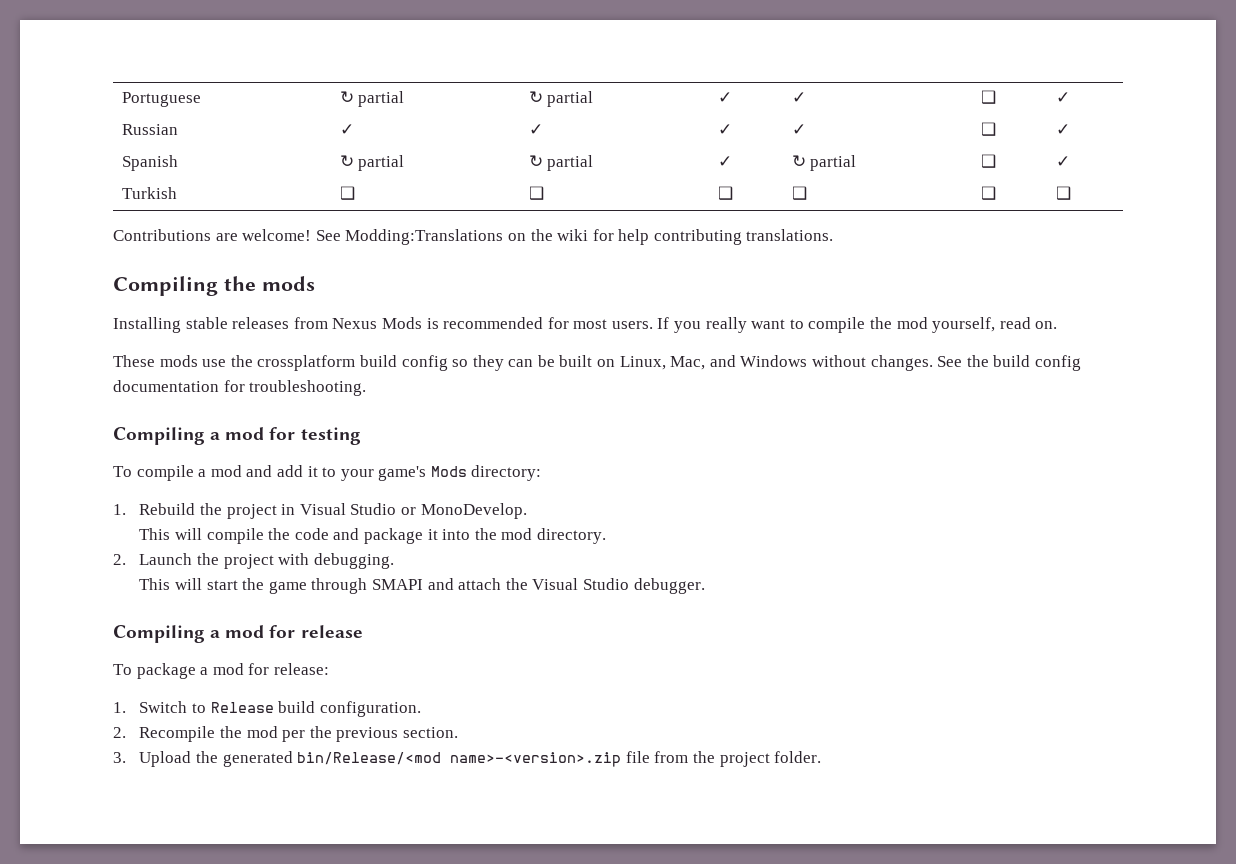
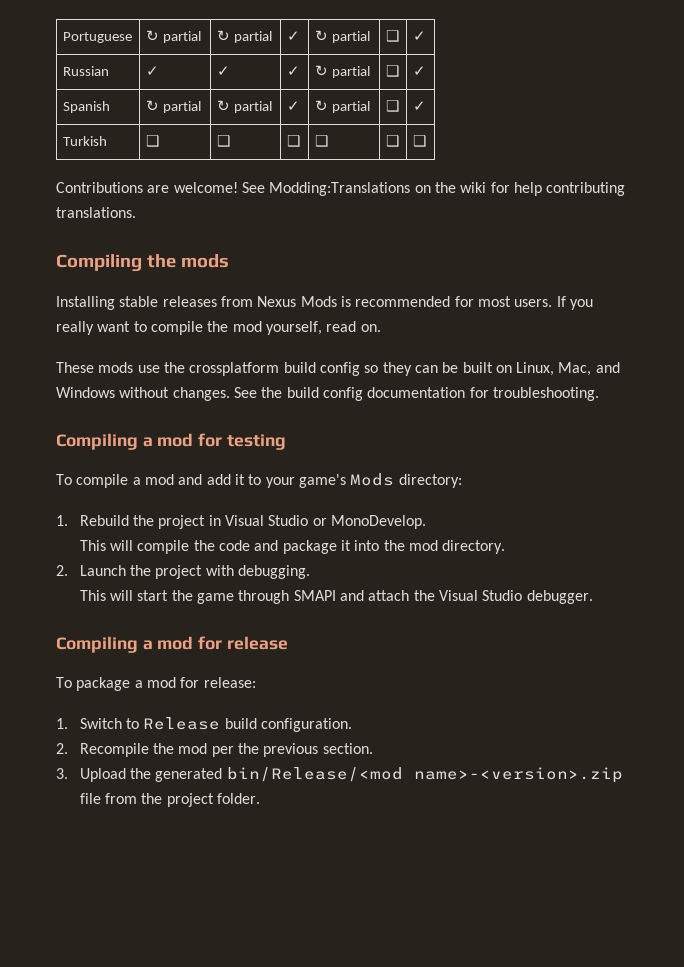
[791,92,806,103] ✓ -> [314,30,370,43] ↻ partial
[791,124,806,135] ✓ -> [314,65,370,78] ↻ partial

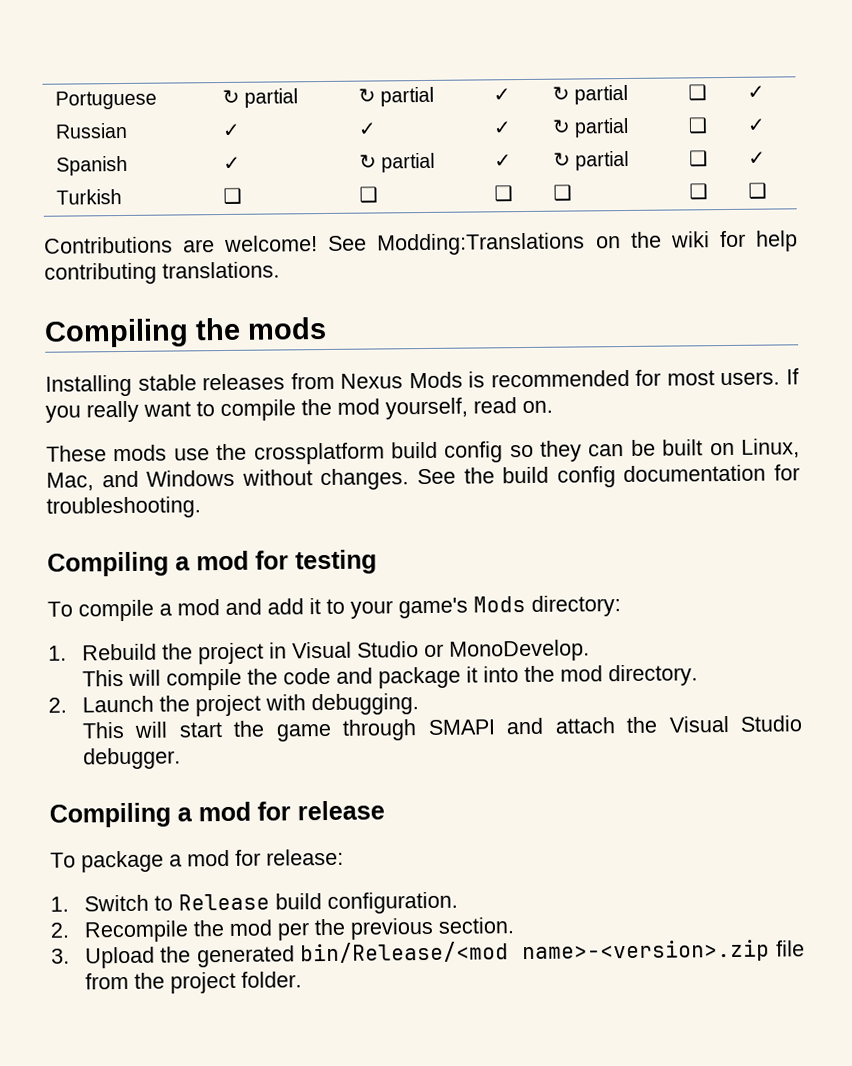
[145,100,201,113] ↻ partial -> [223,156,242,170] ✓

